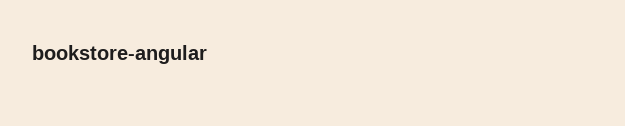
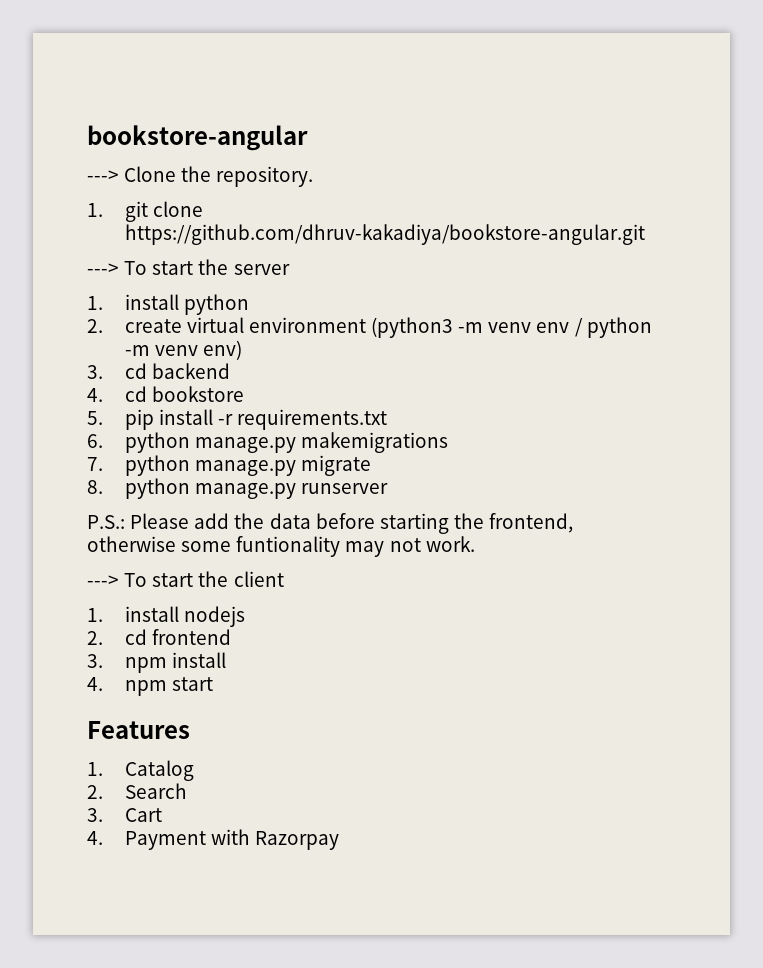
(207, 54) none -> [87,166,314,187] [87,201,203,222] [124,224,645,245] [87,259,290,275] [87,294,249,315] [87,317,652,338] [124,340,242,360] [87,363,230,379] [87,386,244,402] [87,409,388,430] [87,432,448,453] [87,455,371,476] [87,478,388,499] [87,513,574,534] [87,536,475,557] [87,571,284,587] [87,606,245,627] [87,629,231,645] [87,652,226,673] [87,677,213,696] [87,721,190,739] [87,760,194,781] [87,783,187,799] [87,808,162,822] [87,829,339,850] // ---> Clone the repository. // 1. git clone https://github.com/dhruv-kakadiya/bookstore-angular.git // ---> To start the server // 1. install python // 2. create virtual environment (python3 -m venv env / python -m venv env) // 3. cd backend // 4. cd bookstore // 5. pip install -r requirements.txt // 6. python manage.py makemigrations // 7. python manage.py migrate // 8. python manage.py runserver // P.S.: Please add the data before starting the frontend, otherwise some funtionality may not work. // ---> To start the client // 1. install nodejs // 2. cd frontend // 3. npm install // 4. npm start // Features // 1. Catalog // 2. Search // 3. Cart // 4. Payment with Razorpay

